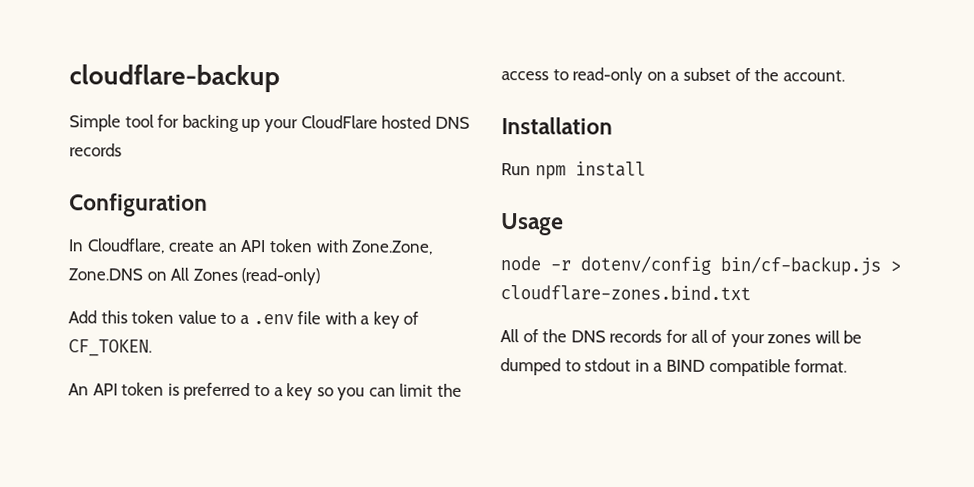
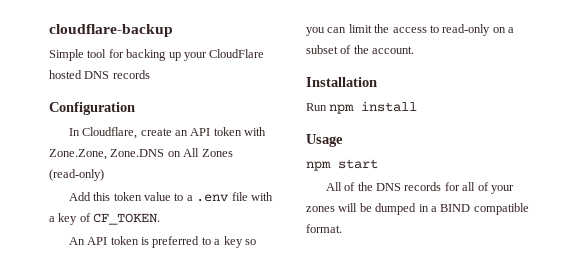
[500,255,901,276] [500,285,751,302] node -r dotenv/config bin/cf-backup.js > cloudflare-zones.bind.txt -> [306,159,378,171] npm start
[564,358,632,372] to stdout -> (417, 209) none

